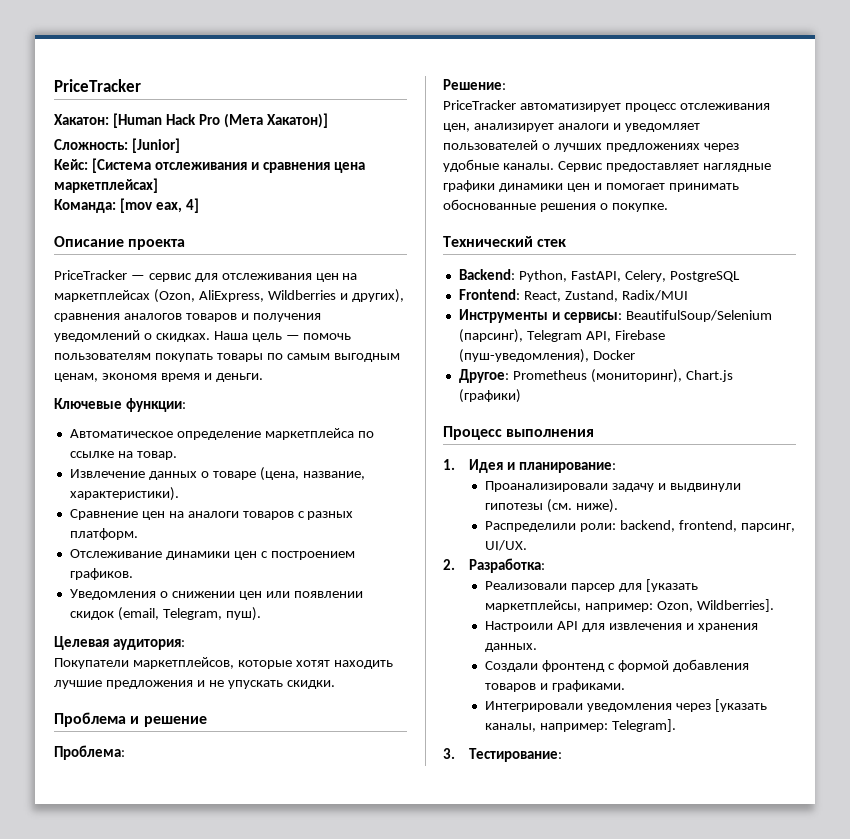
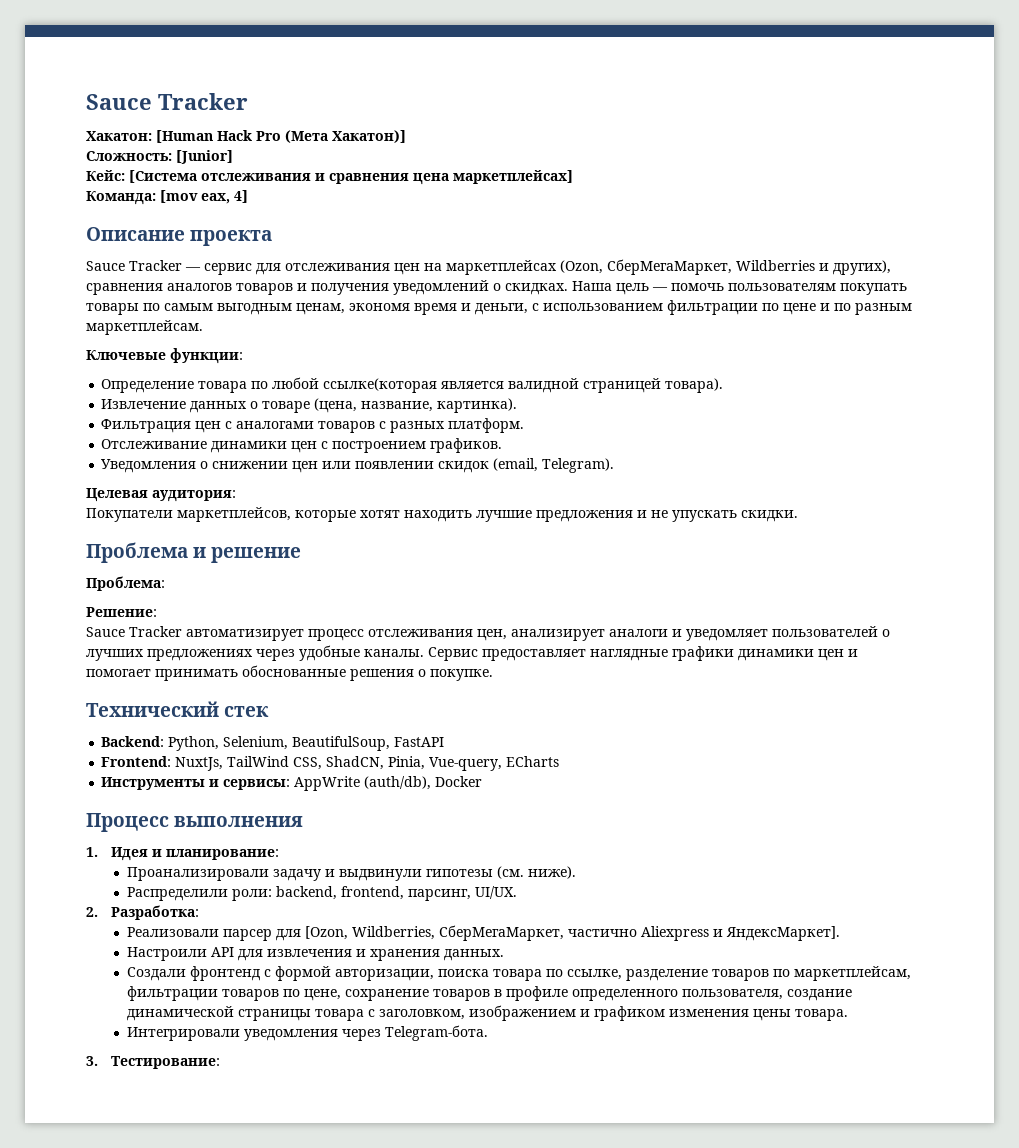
[54,79,141,92] PriceTracker -> [86,93,248,110] Sauce Tracker
[54,270,127,280] PriceTracker -> [86,260,182,271] Sauce Tracker
[198,290,264,302] AliExpress, -> [607,259,732,275] СберМегаМаркет,
[215,373,263,382] [54,398,186,412] [69,428,374,440] [69,451,177,460] деньги. // Ключевые функции: // Автоматическое определение маркетплейса по ссылке на товар. -> [475,300,912,315] [86,320,203,335] [86,348,243,364] [101,377,724,393] деньги, с использованием фильтрации по цене и по разным маркетплейсам. // Ключевые функции: // Определение товара по любой ссылке(которая является валидной страницей товара).
[69,487,179,501] [69,509,239,520] характеристики). // Сравнение цен на аналоги -> [437,398,518,413] [101,419,315,433] картинка). // Фильтрация цен с аналогами
[162,607,261,621] Telegram, пуш). -> [542,458,615,473] Telegram).
[443,100,516,110] PriceTracker -> [86,626,182,637] Sauce Tracker
[570,270,740,282] [458,289,688,302] [458,309,772,323] [458,329,665,343] [458,349,635,363] [458,369,733,383] [458,389,521,403] FastAPI, Celery, PostgreSQL // Frontend: React, Zustand, Radix/MUI // Инструменты и сервисы: BeautifulSoup/Selenium (парсинг), Telegram API, Firebase (пуш-уведомления), Docker // Другое: Prometheus (мониторинг), Chart.js (графики) -> [223,736,445,751] [101,756,560,771] [101,776,483,791] Selenium, BeautifulSoup, FastAPI // Frontend: NuxtJs, TailWind CSS, ShadCN, Pinia, Vue-query, ECharts // Инструменты и сервисы: AppWrite (auth/db), Docker
[645,579,698,592] [484,599,774,612] [указать маркетплейсы, например: Ozon, Wildberries]. -> [304,925,840,941] [Ozon, Wildberries, СберМегаМаркет, частично Aliexpress и ЯндексМаркет].
[672,659,749,672] [484,680,625,692] добавления товаров и графиками. -> [334,966,911,981] [126,986,852,1001] [126,1005,848,1021] авторизации, поиска товара по ссылке, разделение товаров по маркетплейсам, фильтрации товаров по цене, сохранение товаров в профиле определенного пользователя, создание динамической страницы товара с заголовком, изображением и графиком изменения цены товара.
[714,699,767,712] [484,719,676,732] [указать каналы, например: Telegram]. -> [384,1025,488,1041] Telegram-бота.

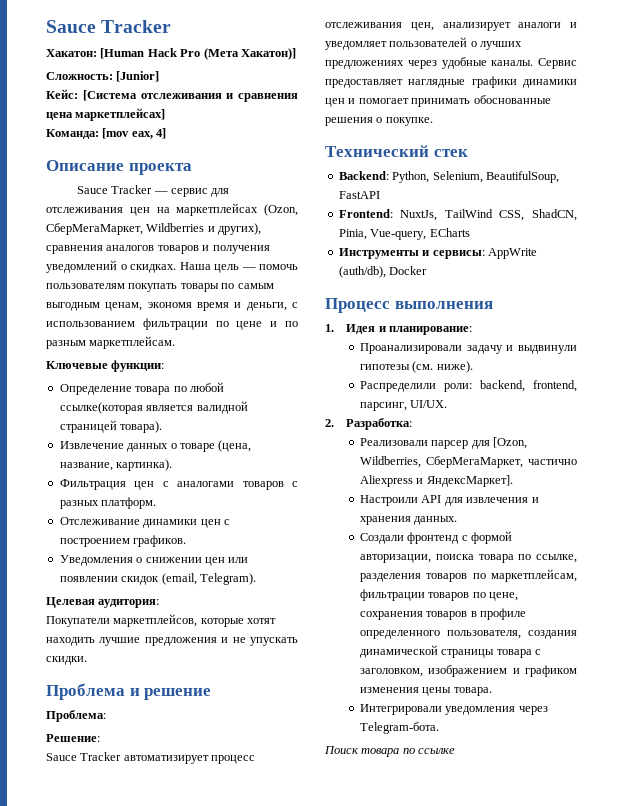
[625,969,708,981] разделение -> [360,573,422,582] разделения
[344,989,429,1001] сохранение -> [360,611,424,620] сохранения
[786,989,852,1001] создание -> [528,630,577,639] создания
[86,1056,221,1069] 3. Тестирование: -> [324,746,456,757] Поиск товара по ссылке

